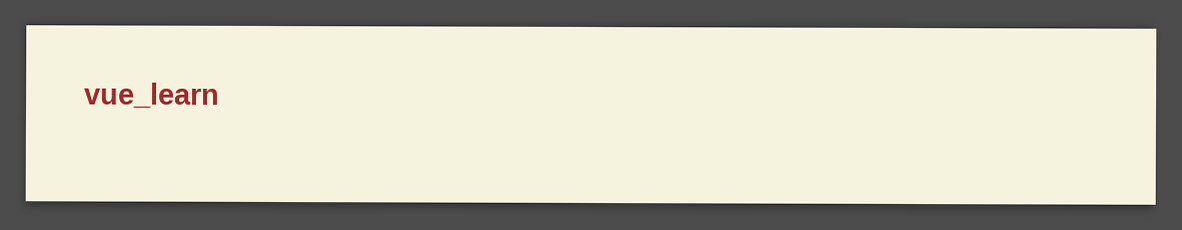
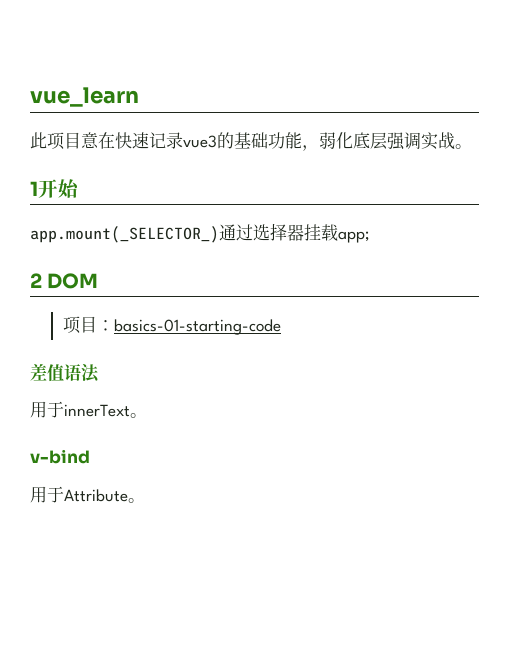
(220, 95) none -> [30,132,472,151] [30,179,79,198] [30,223,370,243] [30,273,99,289] [62,316,281,335] [30,363,100,383] [30,401,147,418] [30,449,90,464] [30,486,145,503] // 此项目意在快速记录vue3的基础功能，弱化底层强调实战。 // 1开始 // app.mount(_SELECTOR_)通过选择器挂载app; // 2 DOM // 项目：basics-01-starting-code // 差值语法 // 用于innerText。 // v-bind // 用于Attribute。

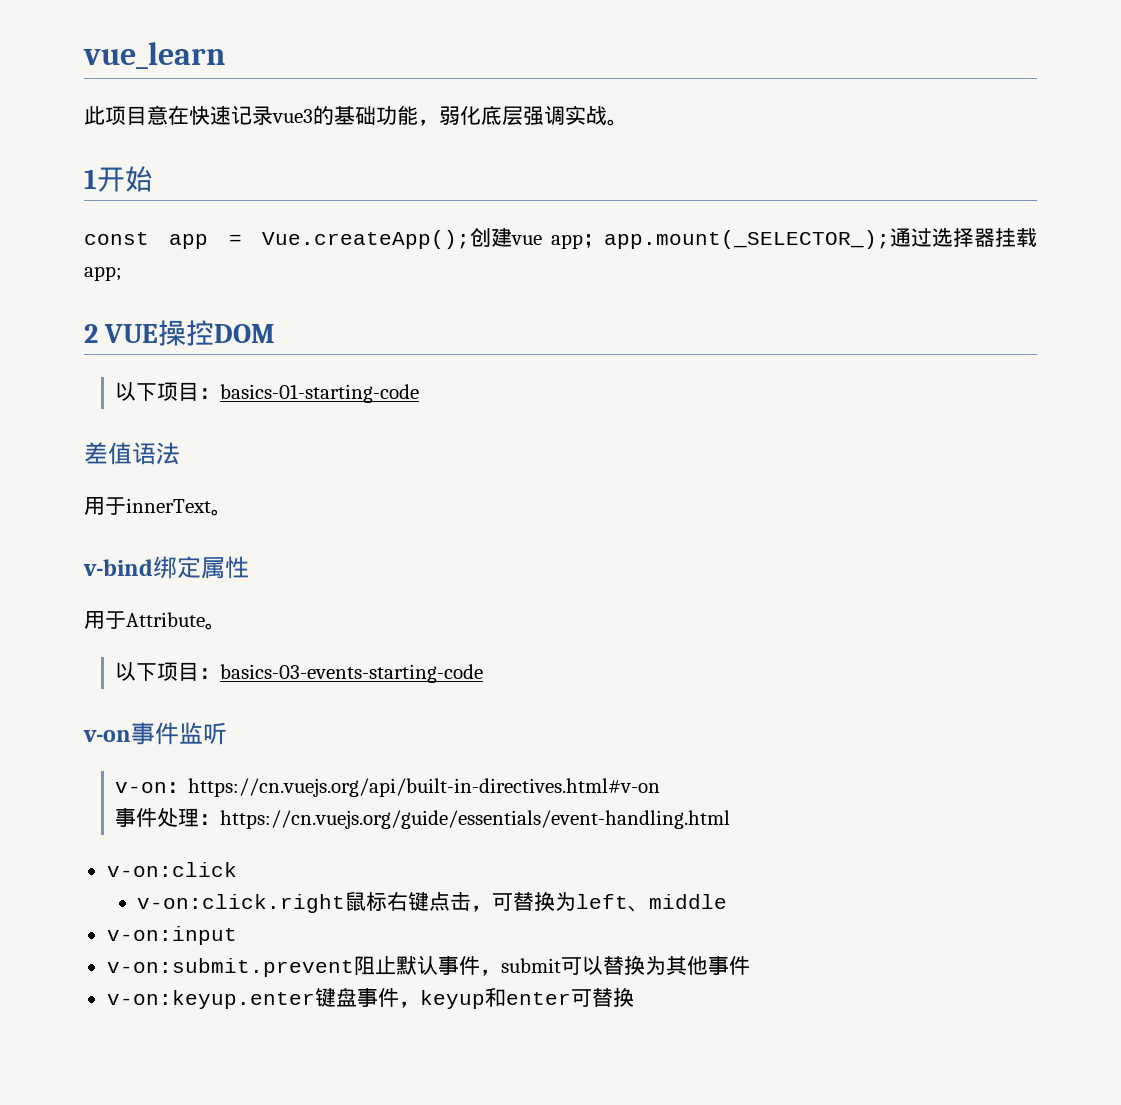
[30,226,219,243] app.mount(_SELECTOR_) -> [84,227,890,249] const app = Vue.createApp();创建vue app；app.mount(_SELECTOR_);
(42, 280) none -> [104,320,215,346] VUE操控
(99, 281) none -> [114,382,157,401] 以下
(90, 456) none -> [153,556,249,579] 绑定属性
(145, 500) none -> [114,662,483,683] [83,722,227,745] [114,778,660,797] [114,807,730,829] [106,862,237,877] [137,891,728,913] [106,926,237,945] [106,955,750,977] [106,987,634,1009] // 以下项目：basics-03-events-starting-code // v-on事件监听 // v-on：https://cn.vuejs.org/api/built-in-directives.html#v-on // 事件处理：https://cn.vuejs.org/guide/essentials/event-handling.html // v-on:click // v-on:click.right鼠标右键点击，可替换为left、middle // v-on:input // v-on:submit.prevent阻止默认事件，submit可以替换为其他事件 // v-on:keyup.enter键盘事件，keyup和enter可替换

